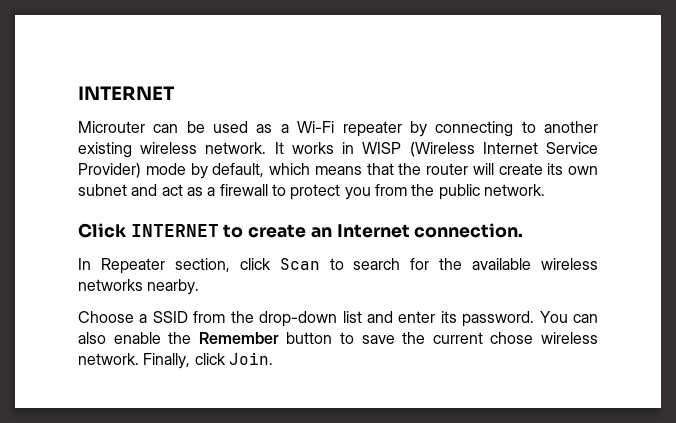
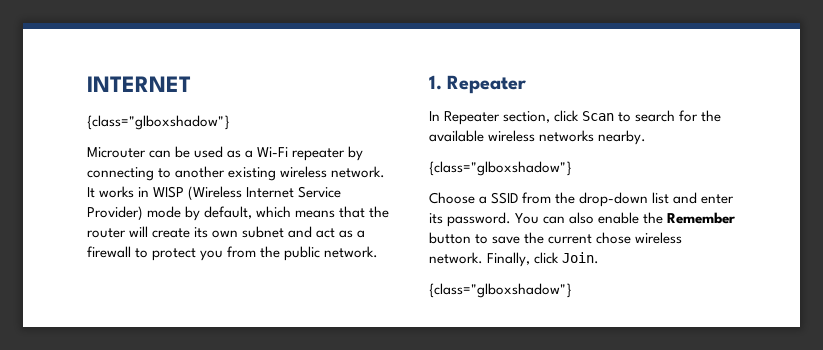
[78,86,175,100] INTERNET -> [87,76,191,92] [87,115,230,130] INTERNET // {class="glboxshadow"}
[78,223,524,238] Click INTERNET to create an Internet connection. -> [429,75,527,94] 1. Repeater
(200, 287) none -> [429,161,572,176] // {class="glboxshadow"}
(273, 358) none -> [429,283,572,298] // {class="glboxshadow"}

